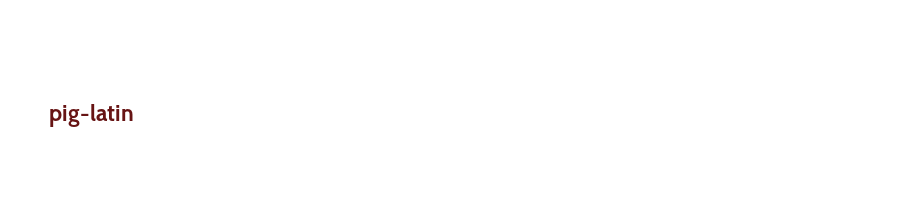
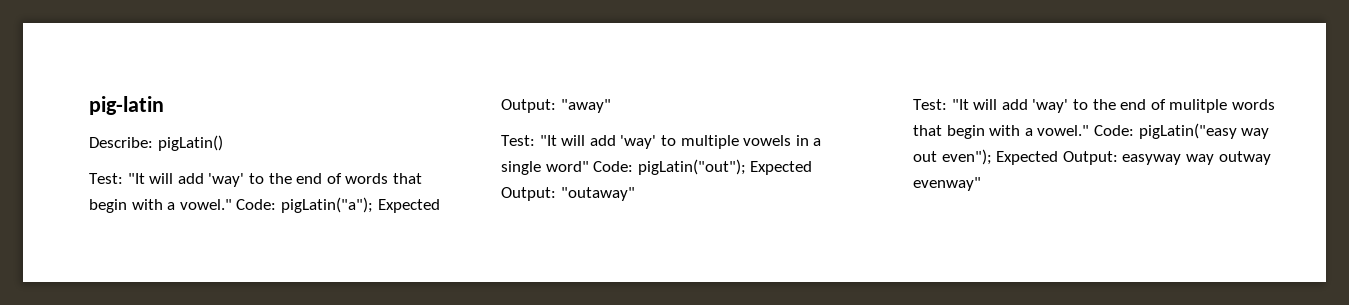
(134, 115) none -> [89,135,223,151] [89,173,422,187] [89,197,440,213] [501,99,611,113] [501,135,822,149] [501,159,813,175] [501,187,635,201] [913,99,1275,113] [913,123,1270,139] [913,149,1271,165] [913,177,981,191] // Describe: pigLatin() // Test: "It will add 'way' to the end of words that begin with a vowel." Code: pigLatin("a"); Expected Output: "away" // Test: "It will add 'way' to multiple vowels in a single word" Code: pigLatin("out"); Expected Output: "outaway" // Test: "It will add 'way' to the end of mulitple words that begin with a vowel." Code: pigLatin("easy way out even"); Expected Output: easyway way outway evenway"

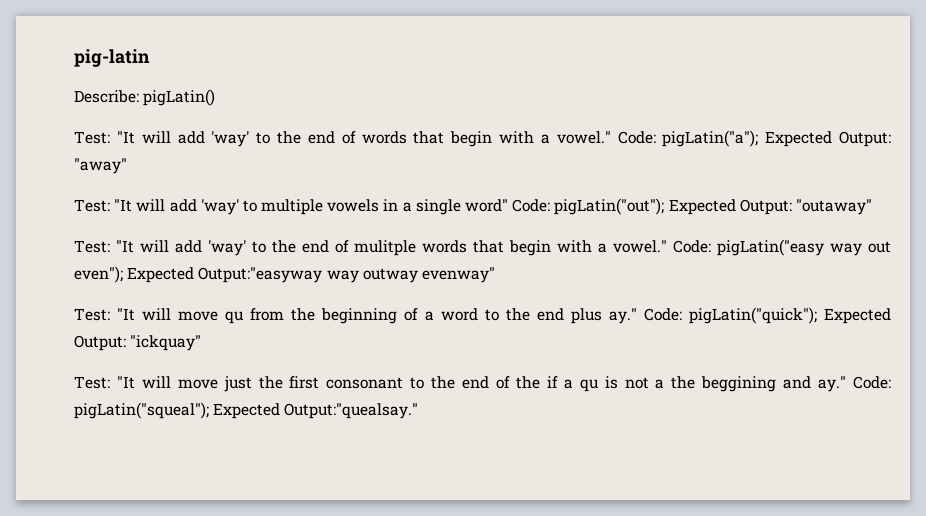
[1062,151,1182,165] Output: easyway -> [198,267,323,283] Output:"easyway
(981, 184) none -> [74,307,891,324] [74,335,202,351] [74,376,892,392] [74,402,419,419] // Test: "It will move qu from the beginning of a word to the end plus ay." Code: pigLatin("quick"); Expected Output: "ickquay" // Test: "It will move just the first consonant to the end of the if a qu is not a the beggining and ay." Code: pigLatin("squeal"); Expected Output:"quealsay."

